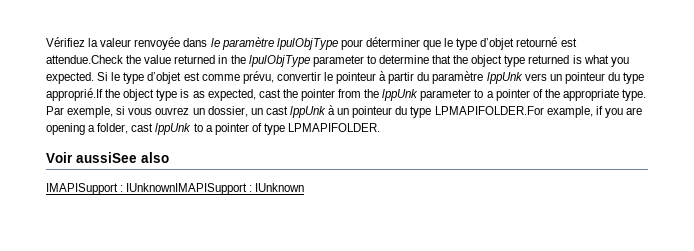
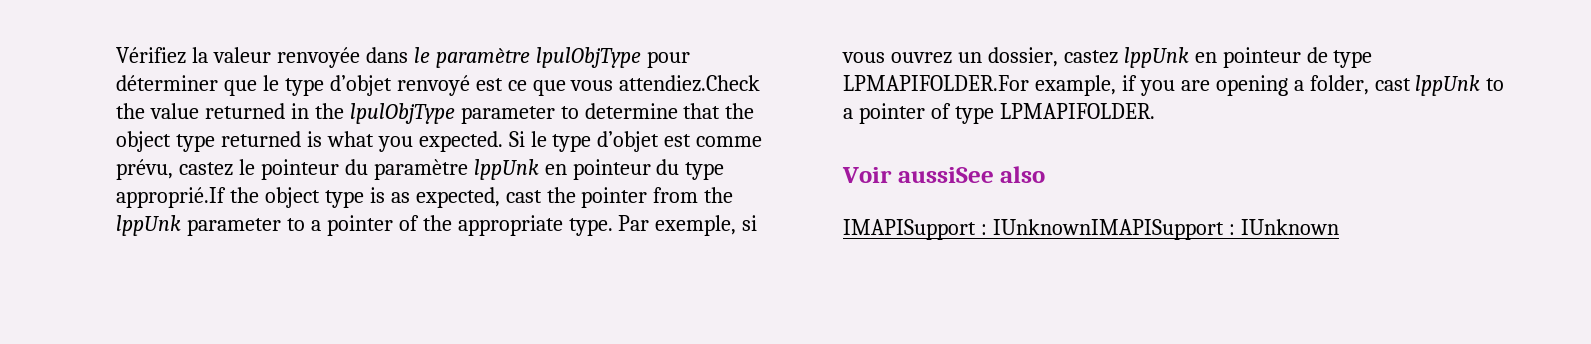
[516,37,577,47] [46,55,123,64] retourné est attendue.Check -> [396,75,761,96] renvoyé est ce que vous attendiez.Check
[276,72,321,81] convertir -> [178,162,233,176] castez
[379,71,415,84] à partir -> (339, 169) none
[524,73,562,81] vers un -> [544,164,567,175] en
[250,105,408,118] un cast lppUnk à un pointeur du -> [1063,47,1328,68] castez lppUnk en pointeur de

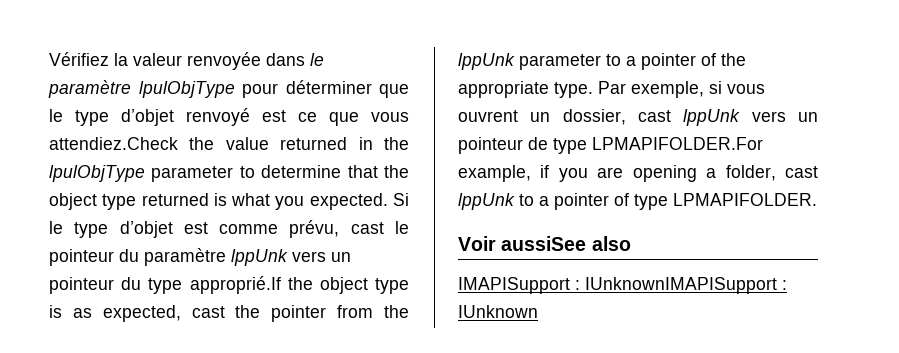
[178,162,233,176] castez -> [350,222,384,234] cast
[544,164,567,175] en -> [292,251,351,262] vers un
[890,52,952,64] ouvrez -> [458,110,518,122] ouvrent
[1063,47,1217,68] castez lppUnk en -> [638,109,818,126] cast lppUnk vers un

